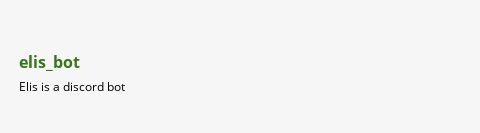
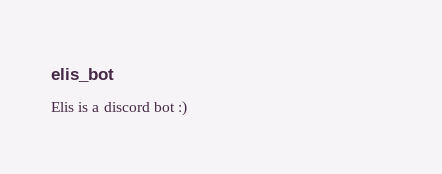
(126, 86) none -> [177,101,187,116] :)

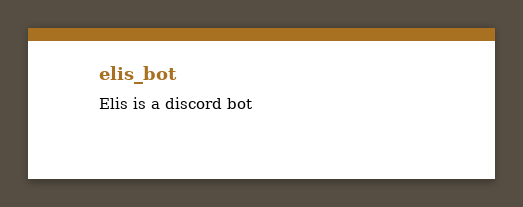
[177,101,187,116] :) -> (252, 103) none

